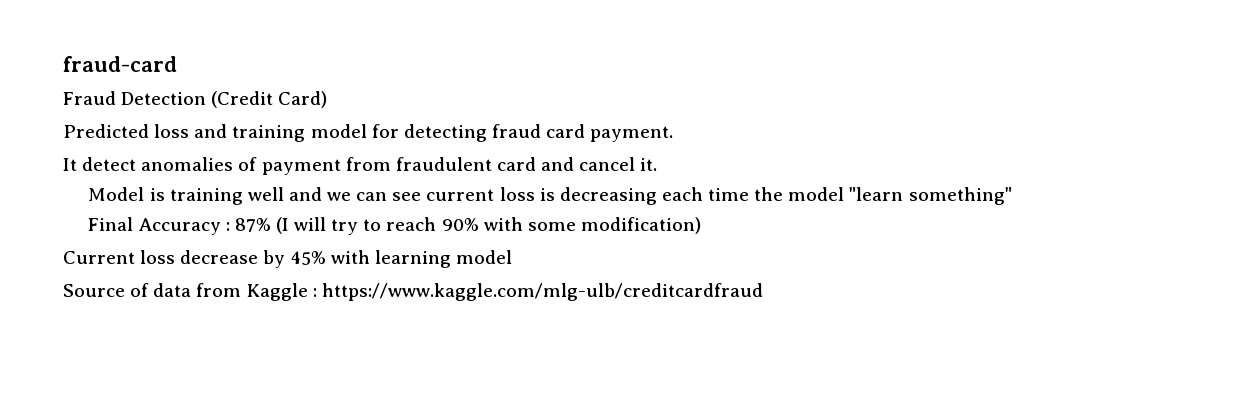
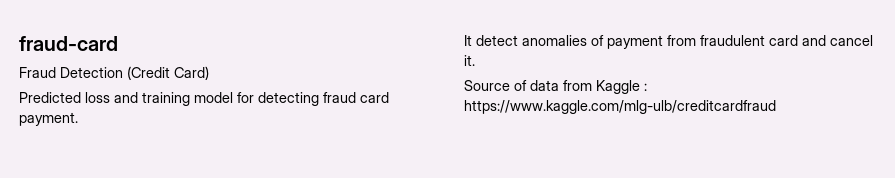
[88,187,1012,205] [88,217,701,235] [63,250,512,268] // Model is training well and we can see current loss is decreasing each time the model "learn something" // Final Accuracy : 87% (I will try to reach 90% with some modification) // Current loss decrease by 45% with learning model -> (475, 60) none

